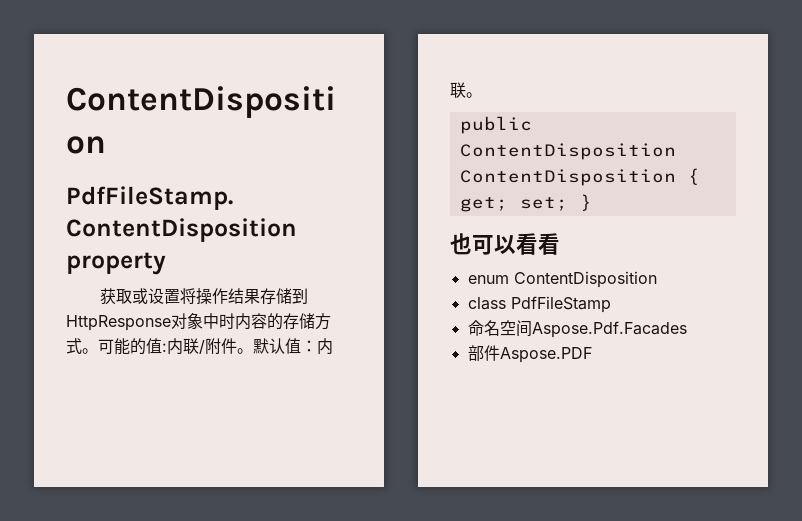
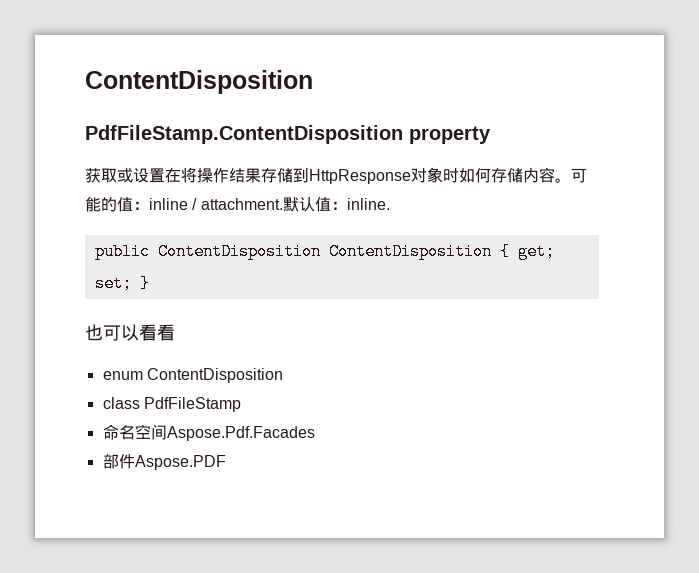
(180, 296) none -> [165,168,181,183] 在
[203,313,331,330] [66,338,253,355] 中时内容的存储方式。可能的值:内联/附件。 -> [443,167,587,183] [85,197,283,212] 时如何存储内容。可能的值：inline / attachment.
[317,338,333,355] [450,82,482,98] 内联。 -> [346,198,390,210] inline.

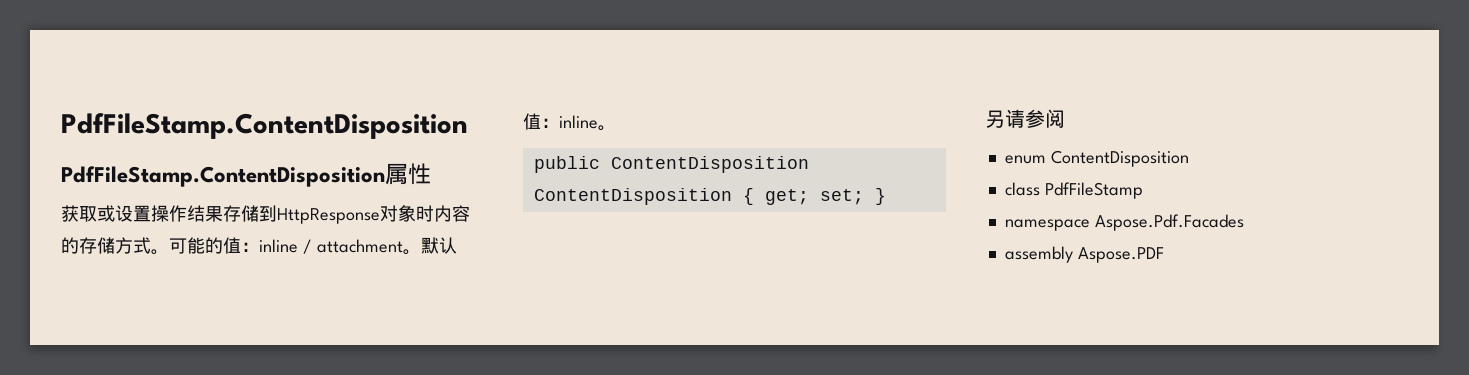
[85,70,313,94] [85,125,491,144] ContentDisposition // PdfFileStamp.ContentDisposition property -> [61,113,468,139] [61,163,431,187] PdfFileStamp.ContentDisposition // PdfFileStamp.ContentDisposition属性
[165,167,197,183] 在将 -> (151, 213) none
[459,167,555,183] 如何存储内容 -> [434,205,470,222] [61,237,151,254] 内容的存储方式
[200,198,283,210] attachment. -> [316,239,421,255] attachment。
[346,198,390,210] inline. -> [559,115,616,131] inline。
[85,324,175,341] 也可以看看 -> [985,109,1065,128] 另请参阅
[102,424,167,440] 命名空间 -> [1004,219,1090,231] namespace
[102,454,135,469] 部件 -> [1004,246,1073,263] assembly

